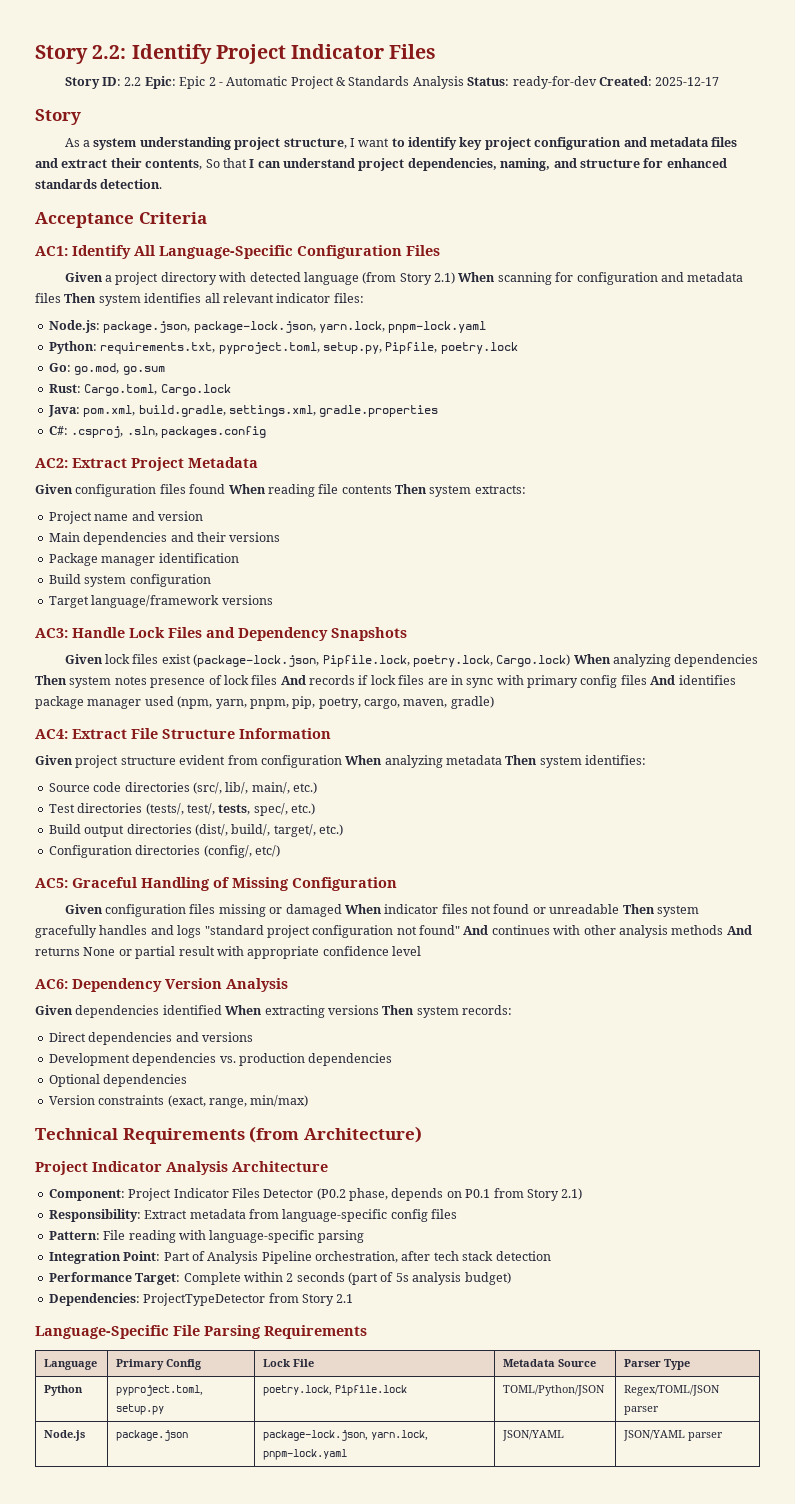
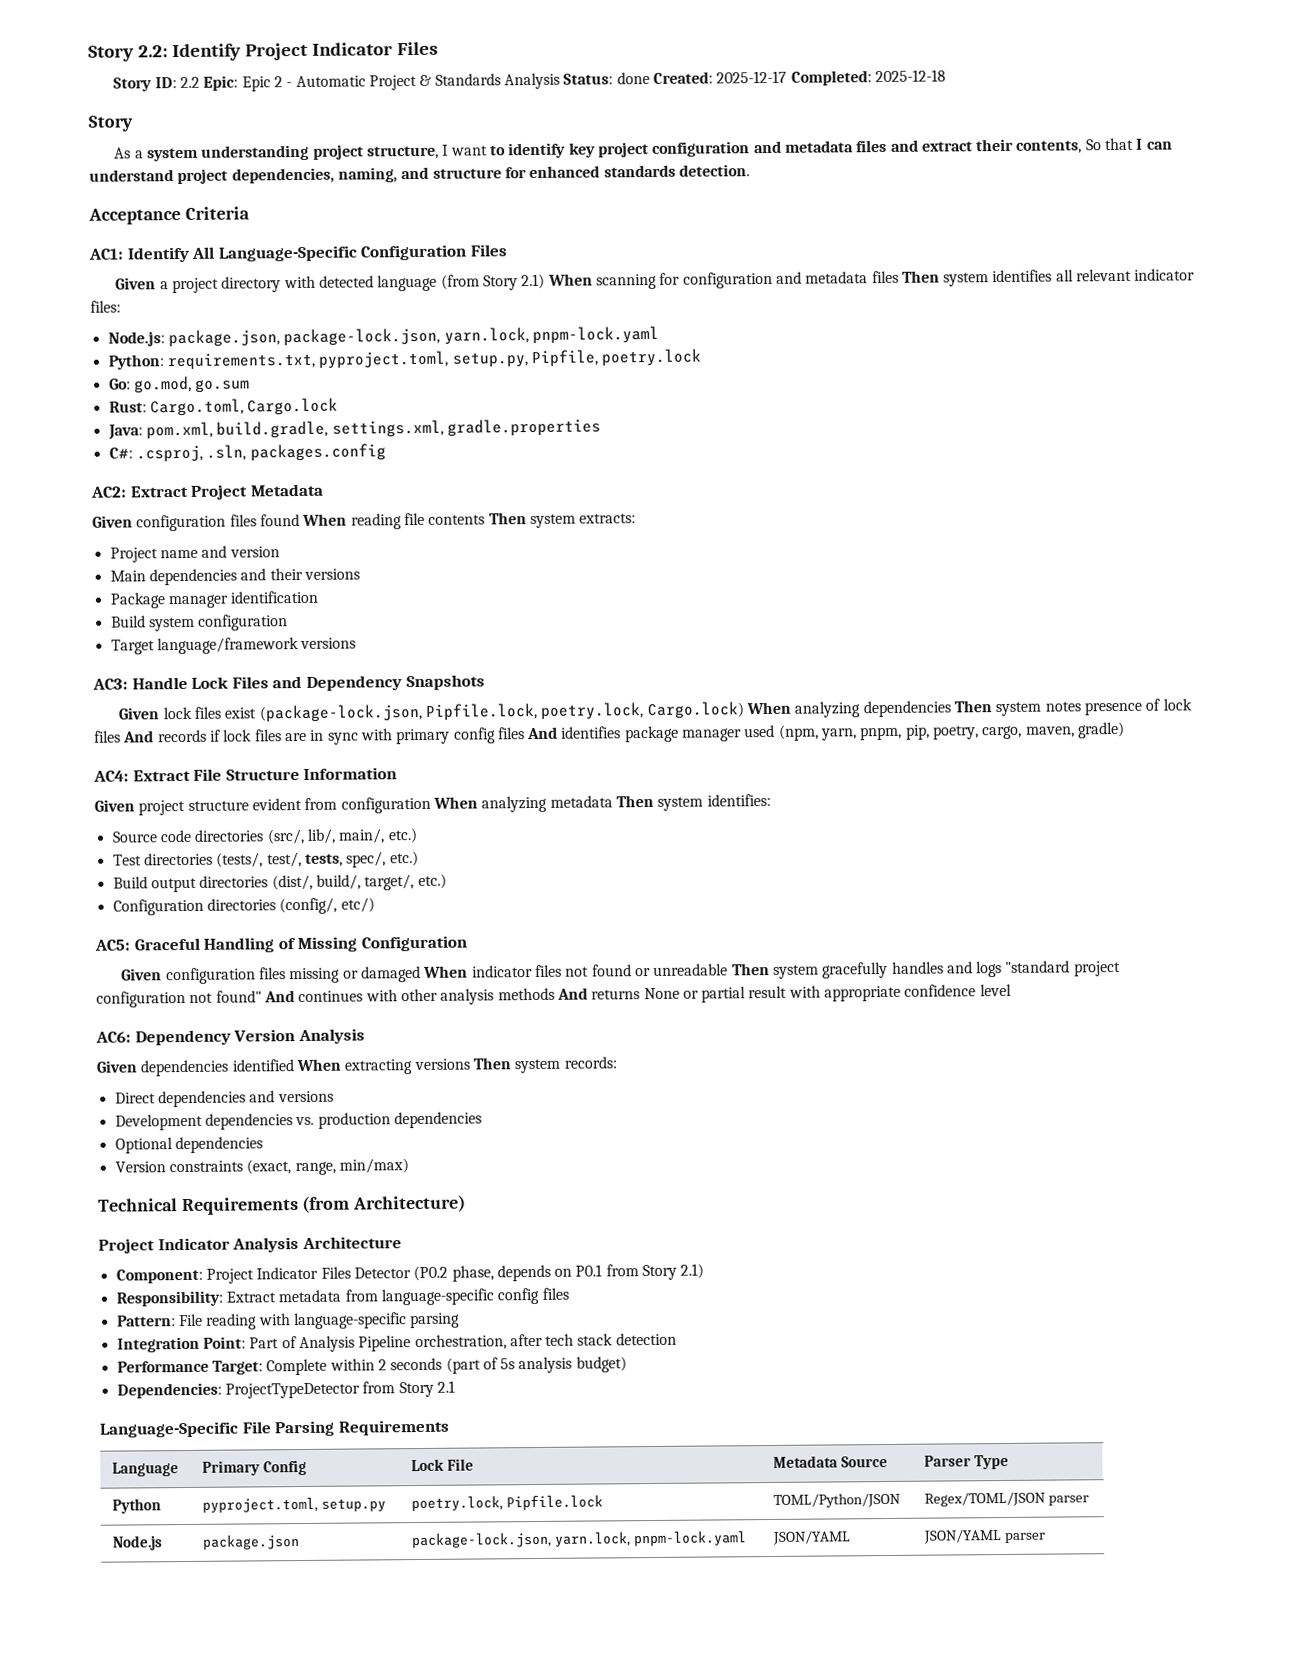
[512,76,597,89] ready-for-dev -> [616,71,650,85] done
(720, 81) none -> [790,69,946,86] Completed: 2025-12-18

